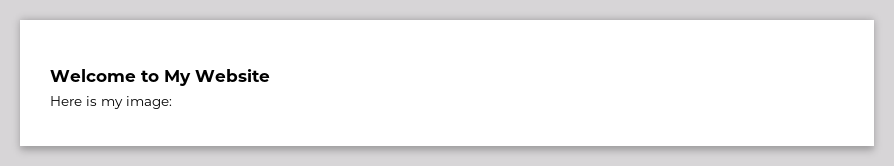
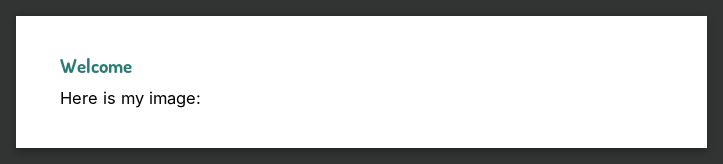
[141,69,270,86] to My Website -> (132, 65) none

